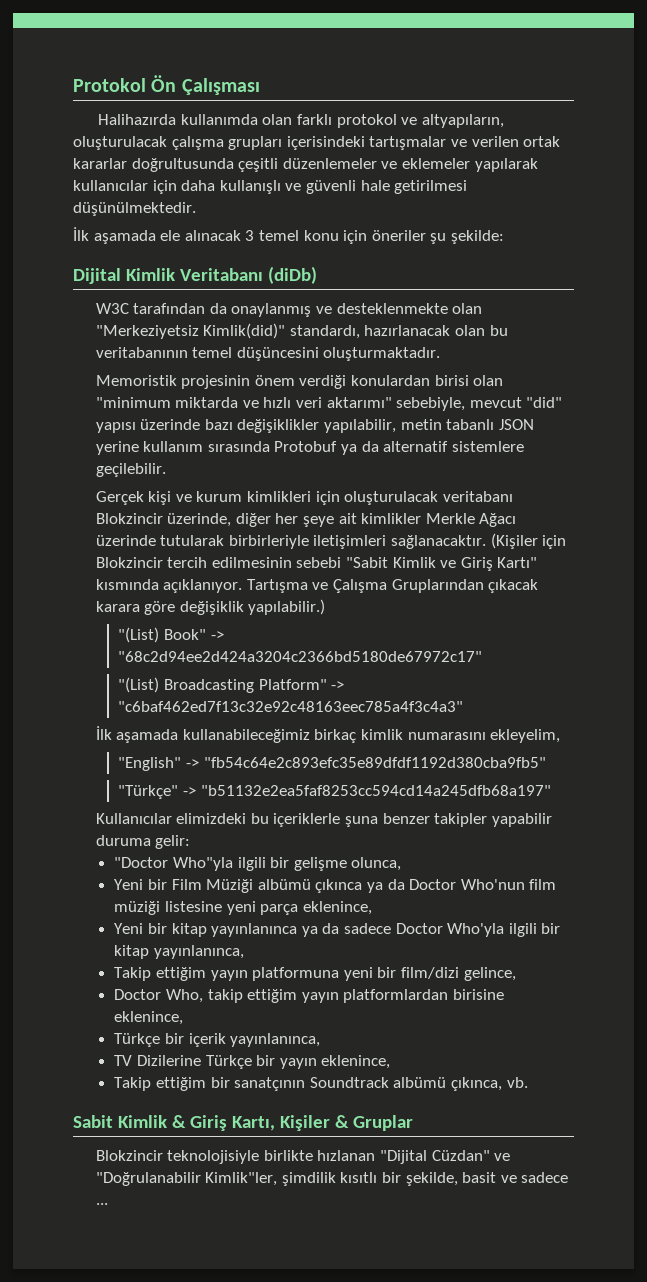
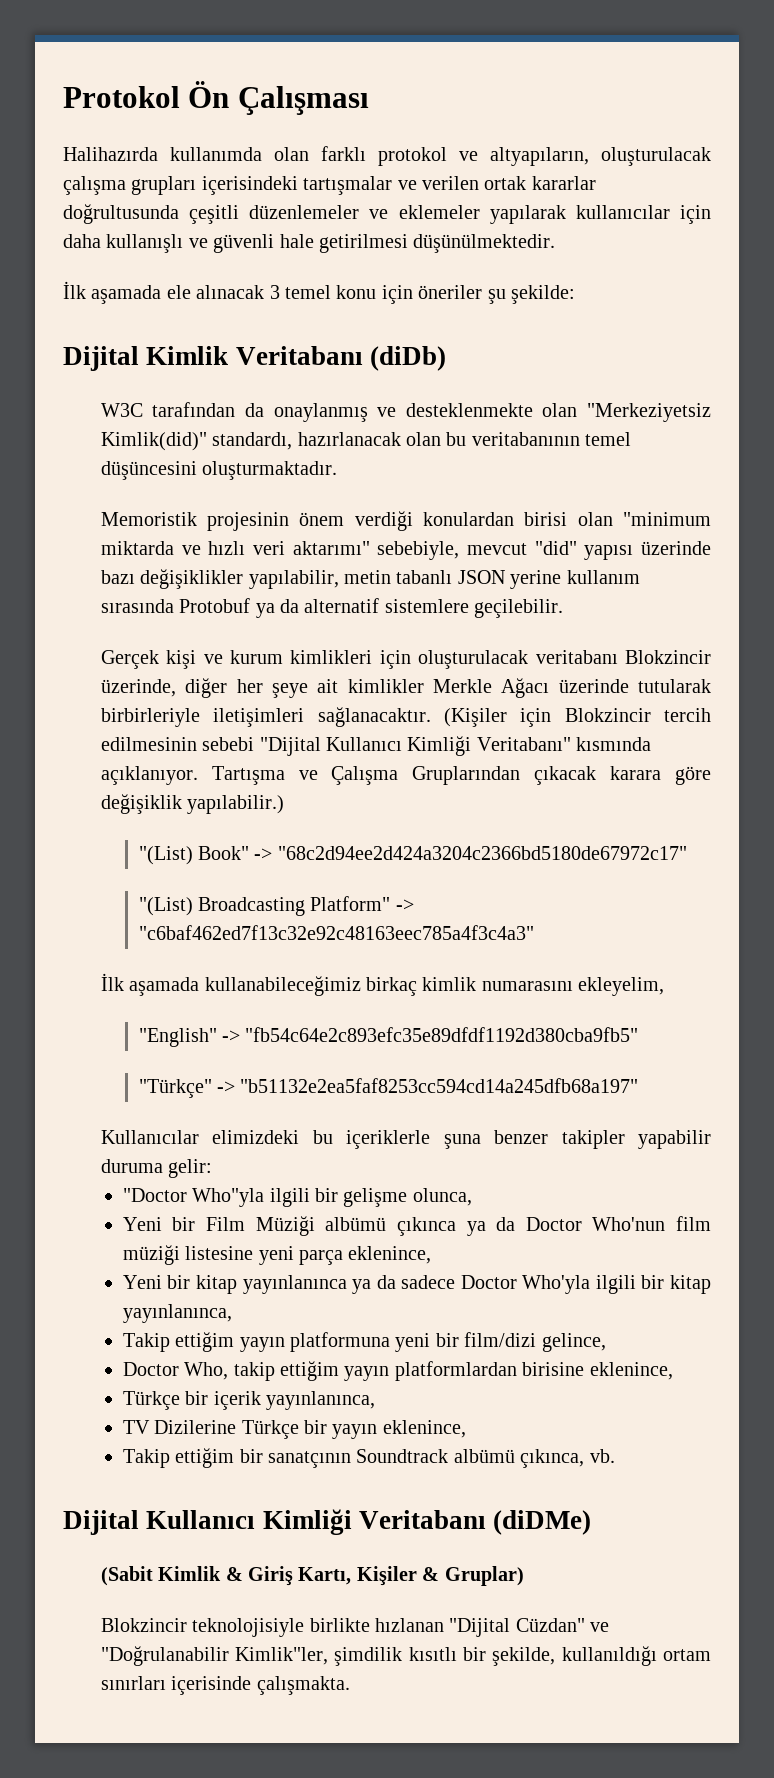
[346,557,538,571] "Sabit Kimlik ve Giriş Kartı" -> [259,736,571,756] "Dijital Kullanıcı Kimliği Veritabanı"
[73,1115,113,1128] Sabit -> [63,1509,592,1535] [100,1566,153,1586] Dijital Kullanıcı Kimliği Veritabanı (diDMe) // (Sabit
[352,1115,413,1131] Gruplar -> [444,1566,524,1586] Gruplar)
[462,1172,569,1183] [95,1203,108,1205] basit ve sadece ... -> [561,1646,711,1666] [100,1676,350,1695] kullanıldığı ortam sınırları içerisinde çalışmakta.

